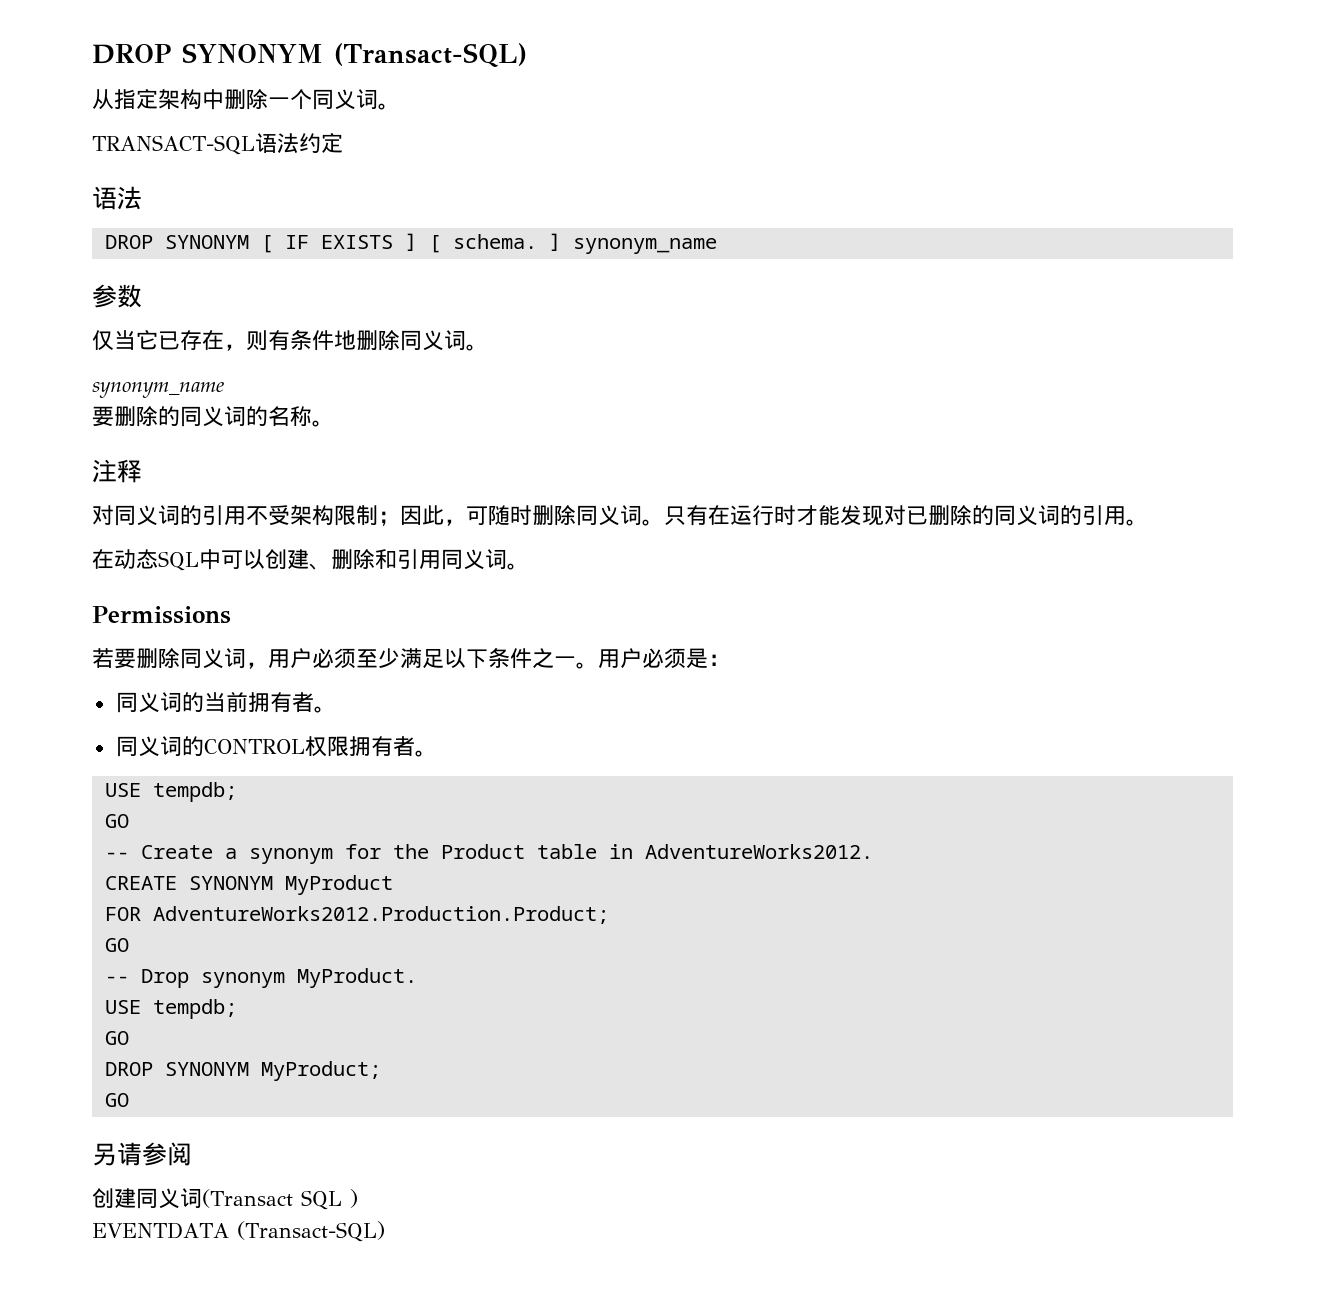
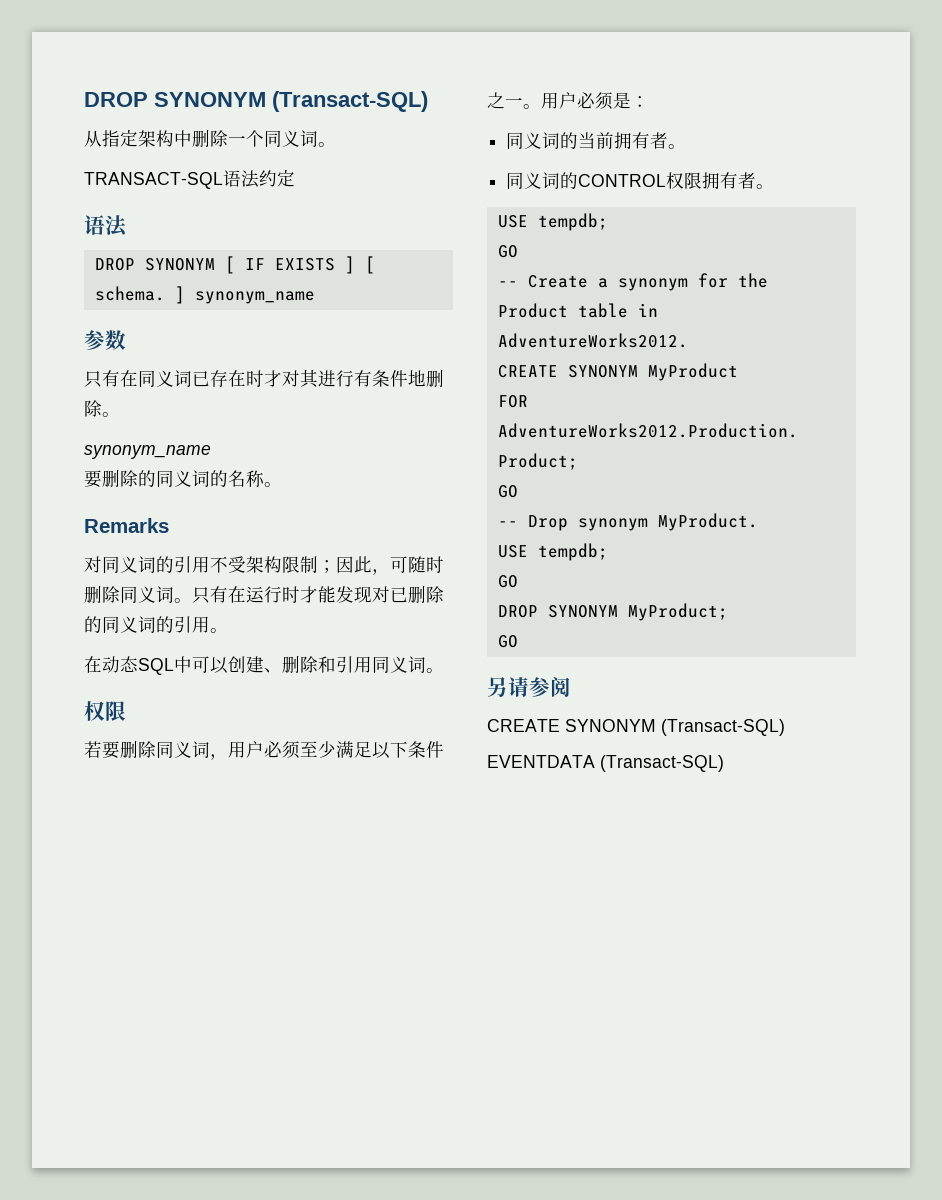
[92,330,268,351] 仅当它已存在，则 -> [84,369,354,388] 只有在同义词已存在时才对其进行
[400,330,466,351] 同义词 -> (102, 408) none
[92,459,142,483] 注释 -> [84,518,169,533] Remarks
[92,606,231,624] Permissions -> [84,701,126,721] 权限
[92,1188,358,1210] 创建同义词(Transact SQL ) -> [487,719,785,736] CREATE SYNONYM (Transact-SQL)

